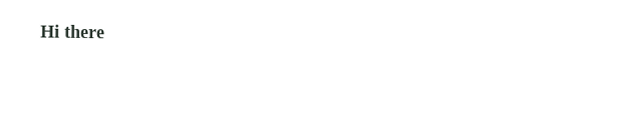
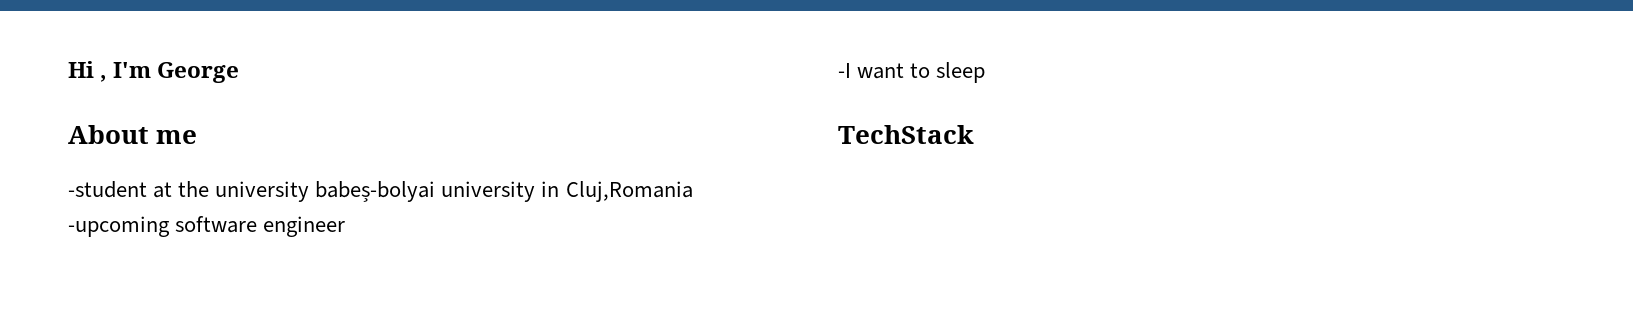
[64,24,105,39] there -> [100,62,240,83] [68,125,198,144] [68,181,693,202] [68,216,346,237] [838,62,986,83] [838,125,974,144] , I'm George // About me // -student at the university babeș-bolyai university in Cluj,Romania // -upcoming software engineer // -I want to sleep // TechStack

